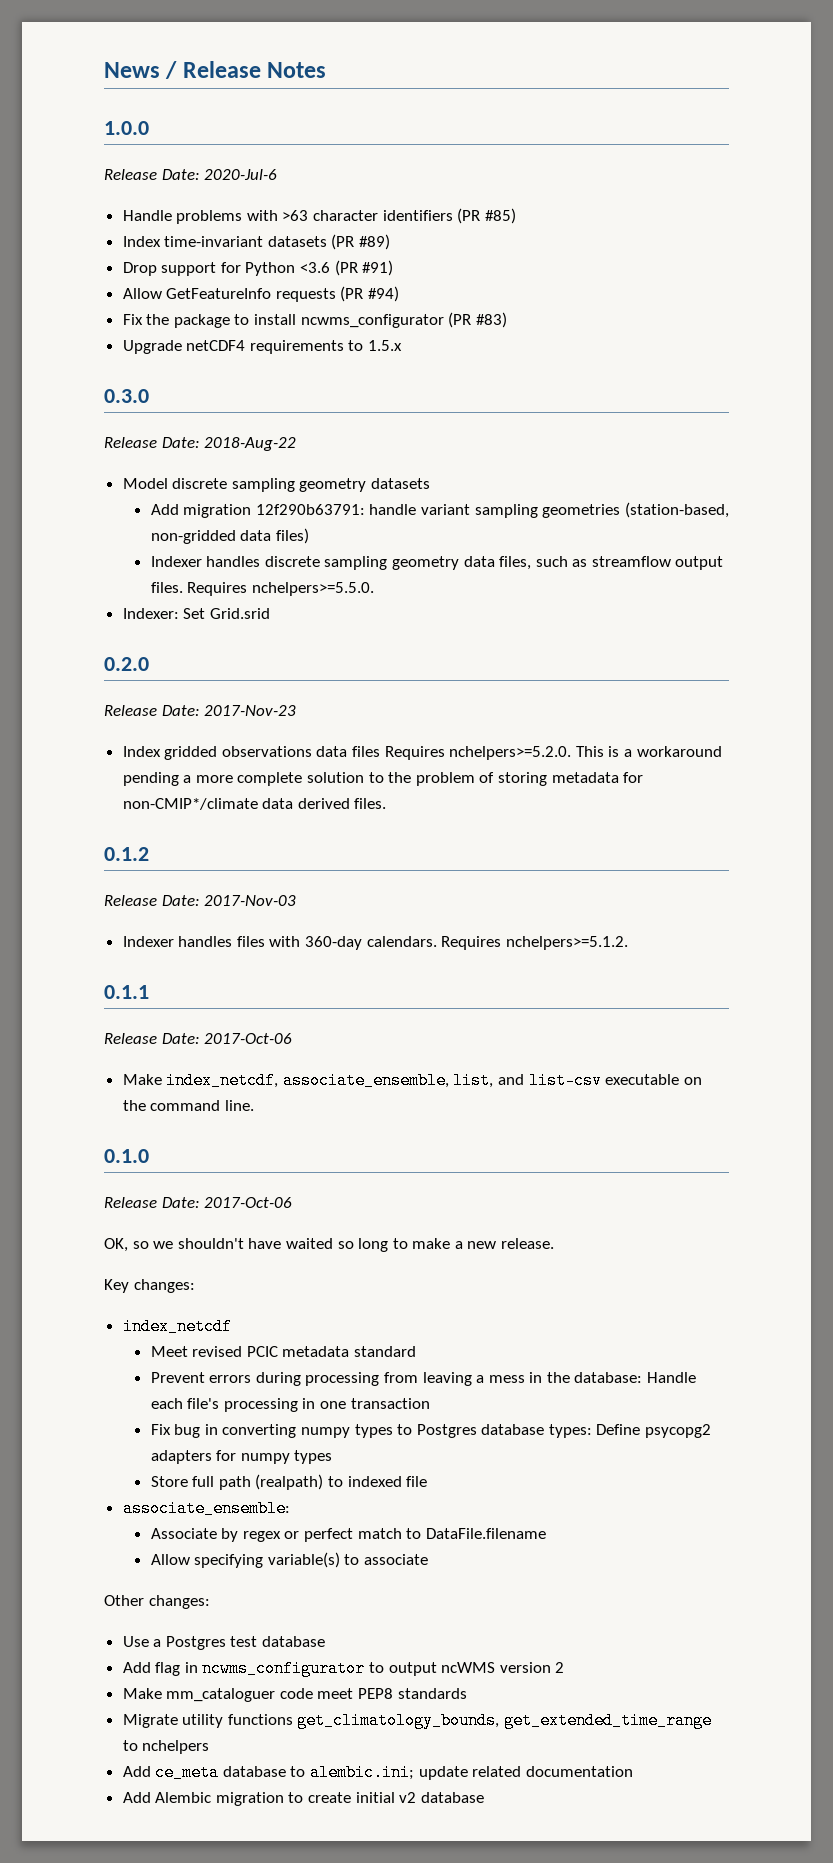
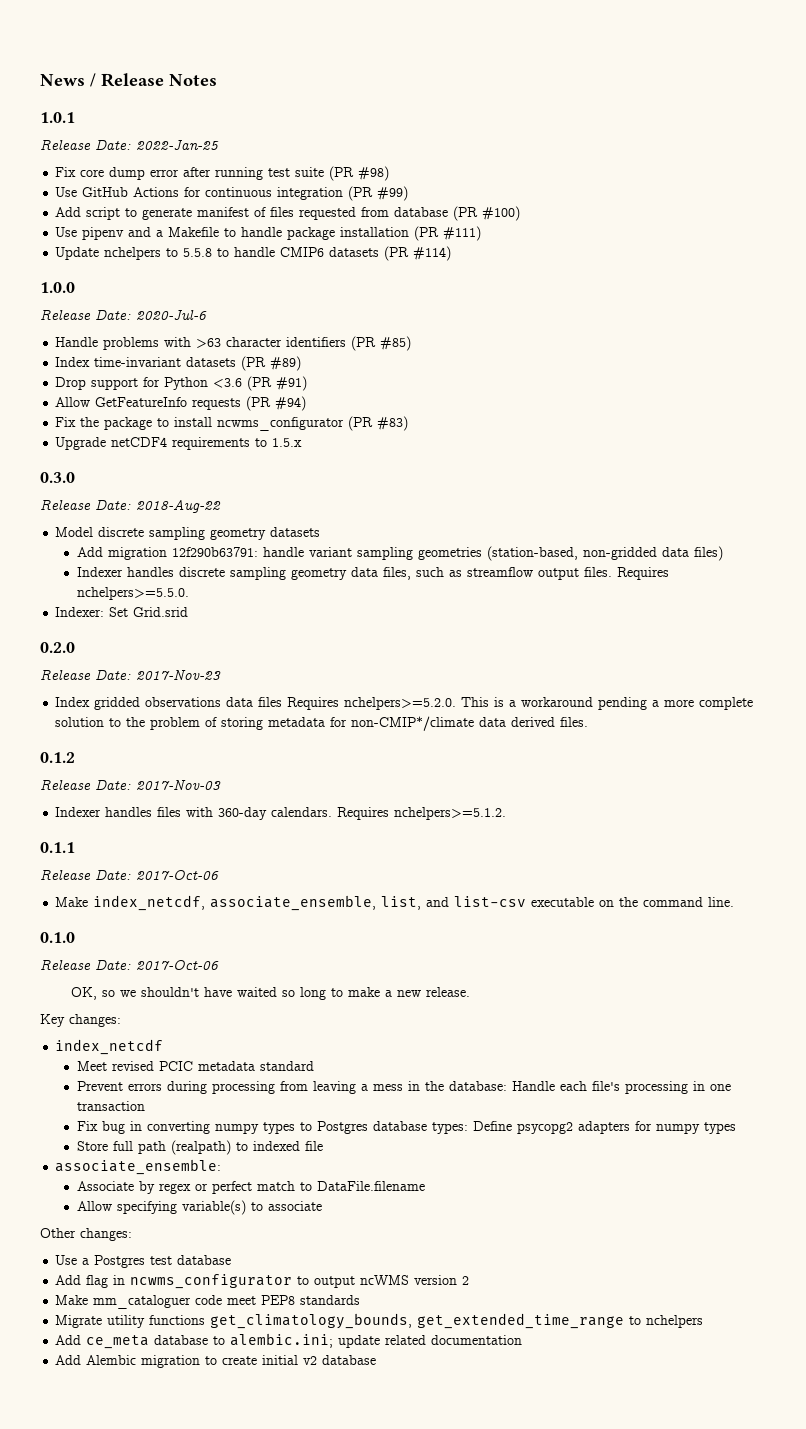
(327, 70) none -> [40,112,75,123] [40,139,219,150] [55,166,390,181] [55,186,409,201] [55,206,521,221] [55,226,482,241] [55,246,452,261] // 1.0.1 // Release Date: 2022-Jan-25 // Fix core dump error after running test suite (PR #98) // Use GitHub Actions for continuous integration (PR #99) // Add script to generate manifest of files requested from database (PR #100) // Use pipenv and a Makefile to handle package installation (PR #111) // Update nchelpers to 5.5.8 to handle CMIP6 datasets (PR #114)

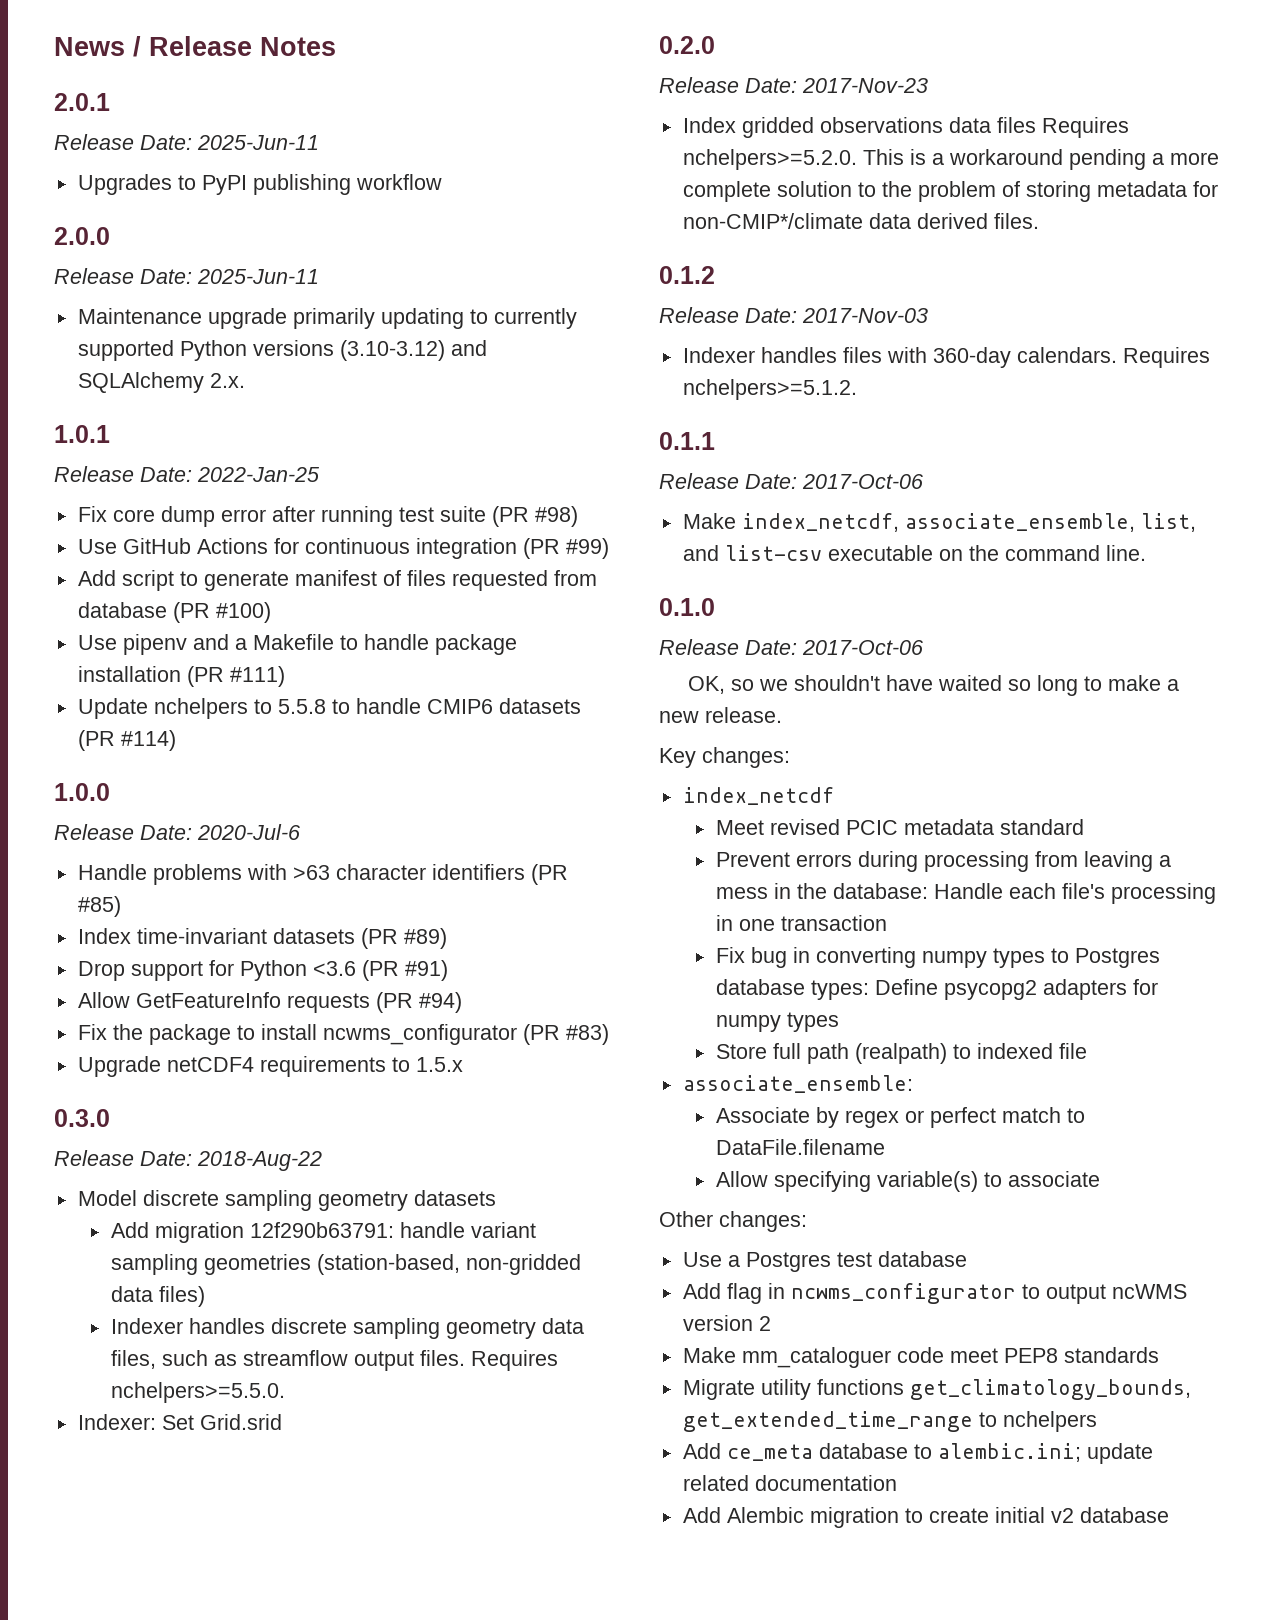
(217, 80) none -> [54,93,110,111] [54,134,319,150] [77,174,442,195] [54,227,110,245] [54,268,319,284] [77,308,577,329] [77,340,487,361] [77,372,245,393] // 2.0.1 // Release Date: 2025-Jun-11 // Upgrades to PyPI publishing workflow // 2.0.0 // Release Date: 2025-Jun-11 // Maintenance upgrade primarily updating to currently supported Python versions (3.10-3.12) and SQLAlchemy 2.x.

